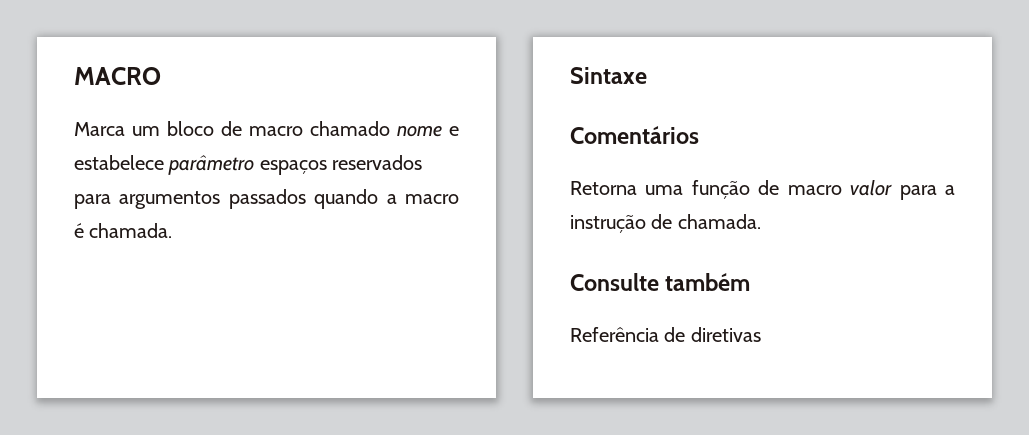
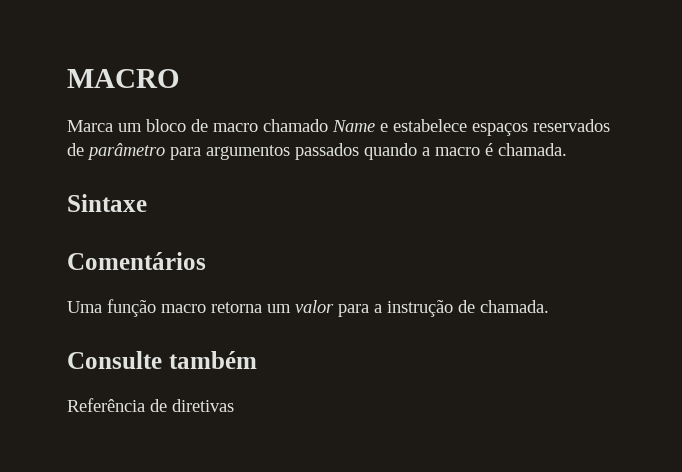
[397,126,442,137] nome -> [332,120,375,132] Name
[168,155,255,175] parâmetro -> (467, 125) none
(423, 162) none -> [67,143,165,160] de parâmetro
[570,180,842,199] Retorna uma função de macro -> [67,299,291,317] Uma função macro retorna um

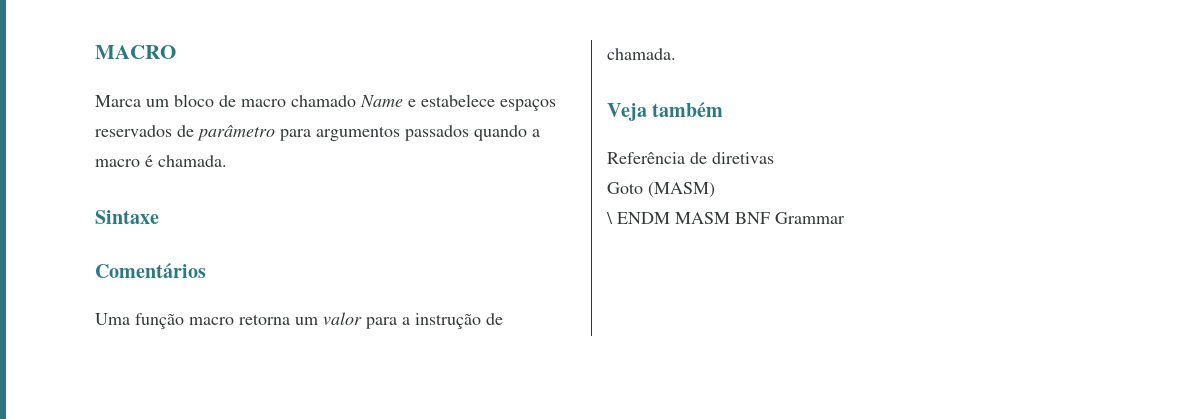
[67,351,162,369] Consulte -> [607,103,647,121] Veja
(234, 405) none -> [607,182,715,198] [606,212,845,224] // Goto (MASM) // \ ENDM MASM BNF Grammar

